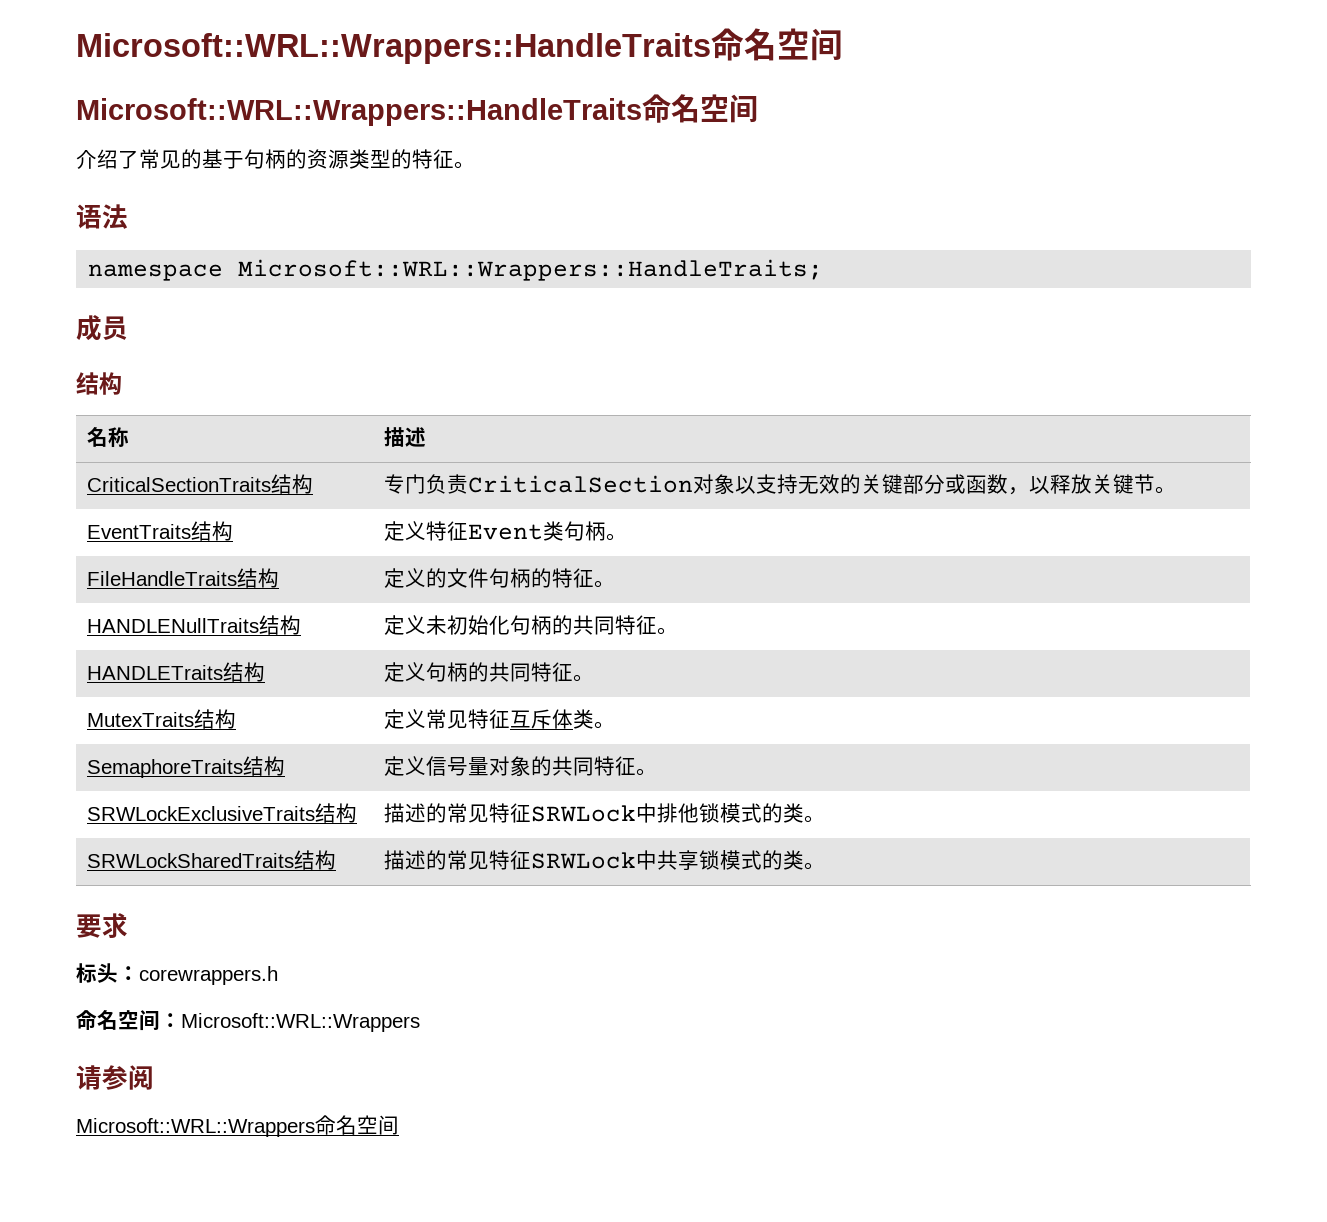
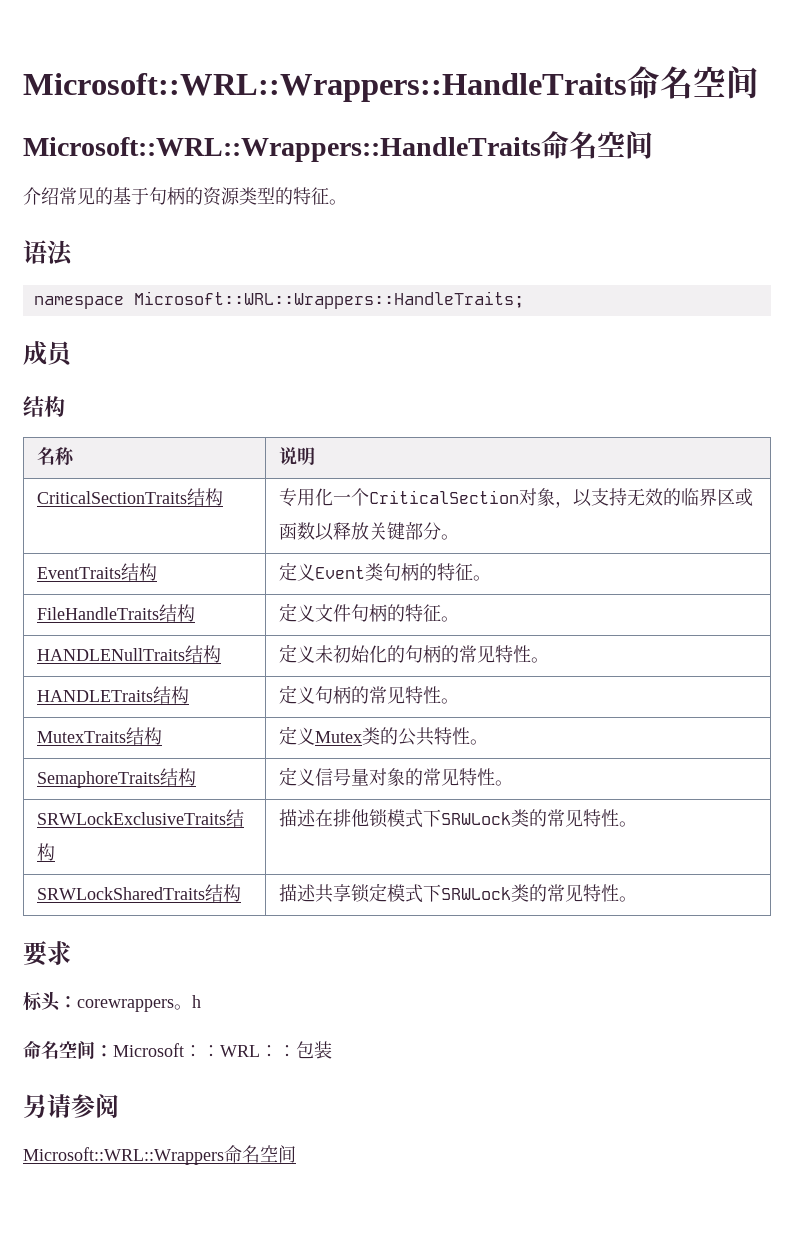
[118,150,139,169] 了 -> (59, 196) none
[383,427,426,447] 描述 -> [279,447,316,465] 说明
[404,474,468,494] 门负责 -> [297,488,370,506] 用化一个
(735, 484) none -> [555,501,574,508] ，
[860,474,1029,495] 关键部分或函数， -> [681,488,754,506] [279,522,316,540] 临界区或函数
[1133,474,1155,494] 节 -> [405,522,442,540] 部分
[425,521,468,541] 特征 -> (316, 572) none
(606, 531) none -> [419,563,474,581] 的特征
[425,568,447,588] 的 -> (316, 613) none
[509,615,657,635] 句柄的共同特征 -> [387,645,532,663] 的句柄的常见特性
[488,662,573,682] 共同特征 -> [369,686,442,704] 常见特性
[425,709,594,729] 常见特征互斥体类 -> [315,727,471,746] Mutex类的公共特性
[551,756,636,776] 共同特征 -> [423,768,496,786] 常见特性
[425,803,825,823] [86,850,336,870] [383,850,804,871] 的常见特征SRWLock中排他锁模式的类。 // SRWLockSharedTraits结构 | 描述的常见特征SRWLock中共享锁模式的类 -> [315,809,638,828] [37,884,242,902] [279,883,620,903] 在排他锁模式下SRWLock类的常见特性。 // SRWLockSharedTraits结构 | 描述共享锁定模式下SRWLock类的常见特性
[139,966,278,985] corewrappers.h -> [77,995,201,1012] corewrappers。h
[181,1013,420,1032] Microsoft::WRL::Wrappers // -> [113,1041,332,1059] [23,1094,47,1118] Microsoft：：WRL：：包装 // 另

